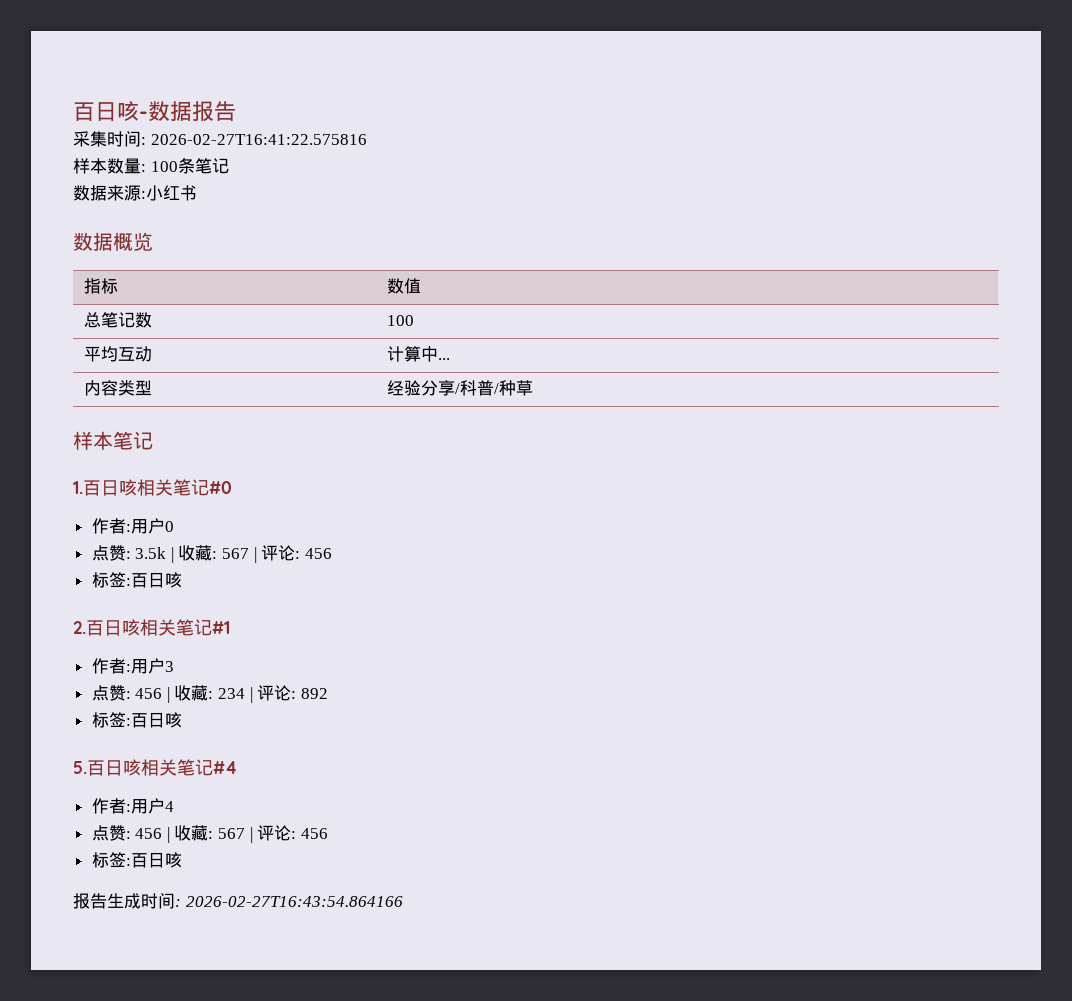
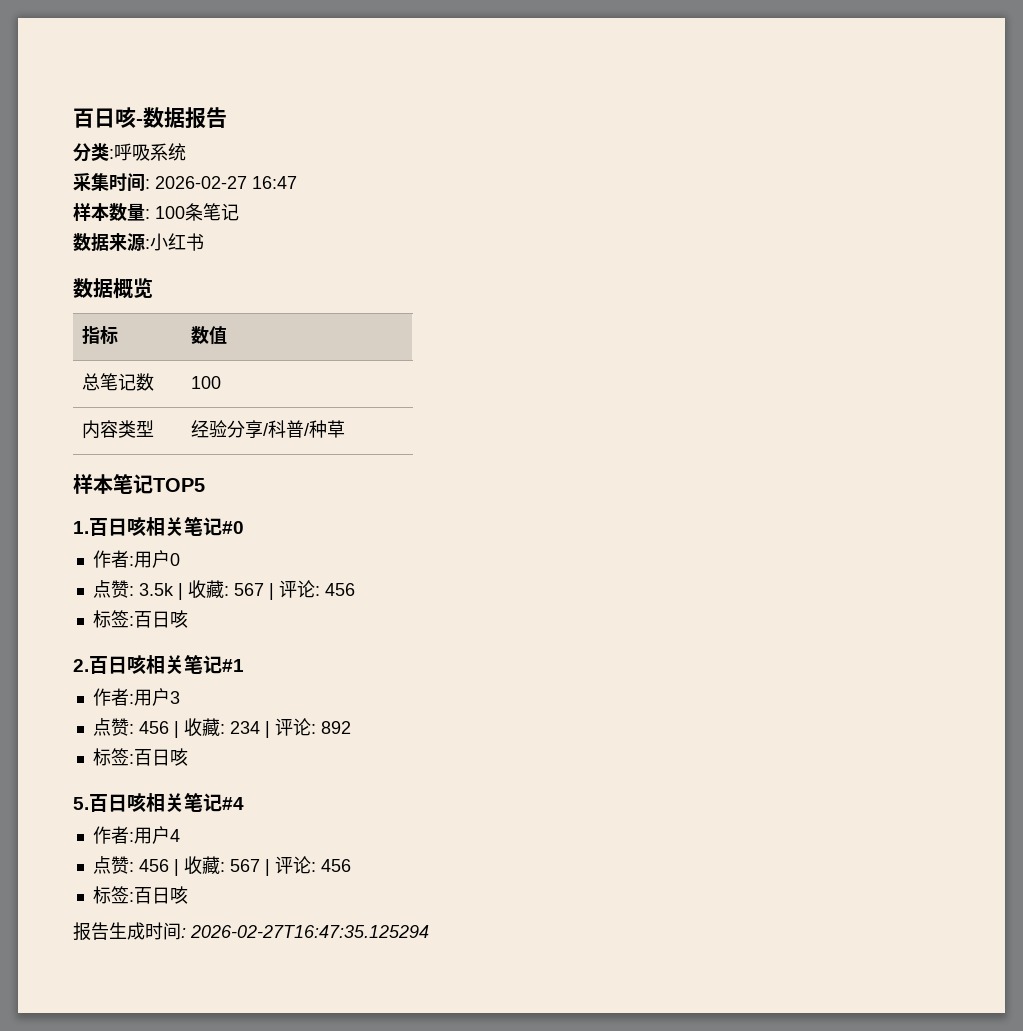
(236, 111) none -> [73,143,186,162] // 分类:呼吸系统
[150,134,367,145] 2026-02-27T16:41:22.575816 -> [155,176,297,189] 2026-02-27 16:47
[83,346,152,362] [386,346,450,362] // 平均互动 | 计算中... -> (221, 382) none
(153, 440) none -> [153,478,205,492] TOP5
[185,896,403,907] 2026-02-27T16:43:54.864166 -> [190,925,429,938] 2026-02-27T16:47:35.125294

